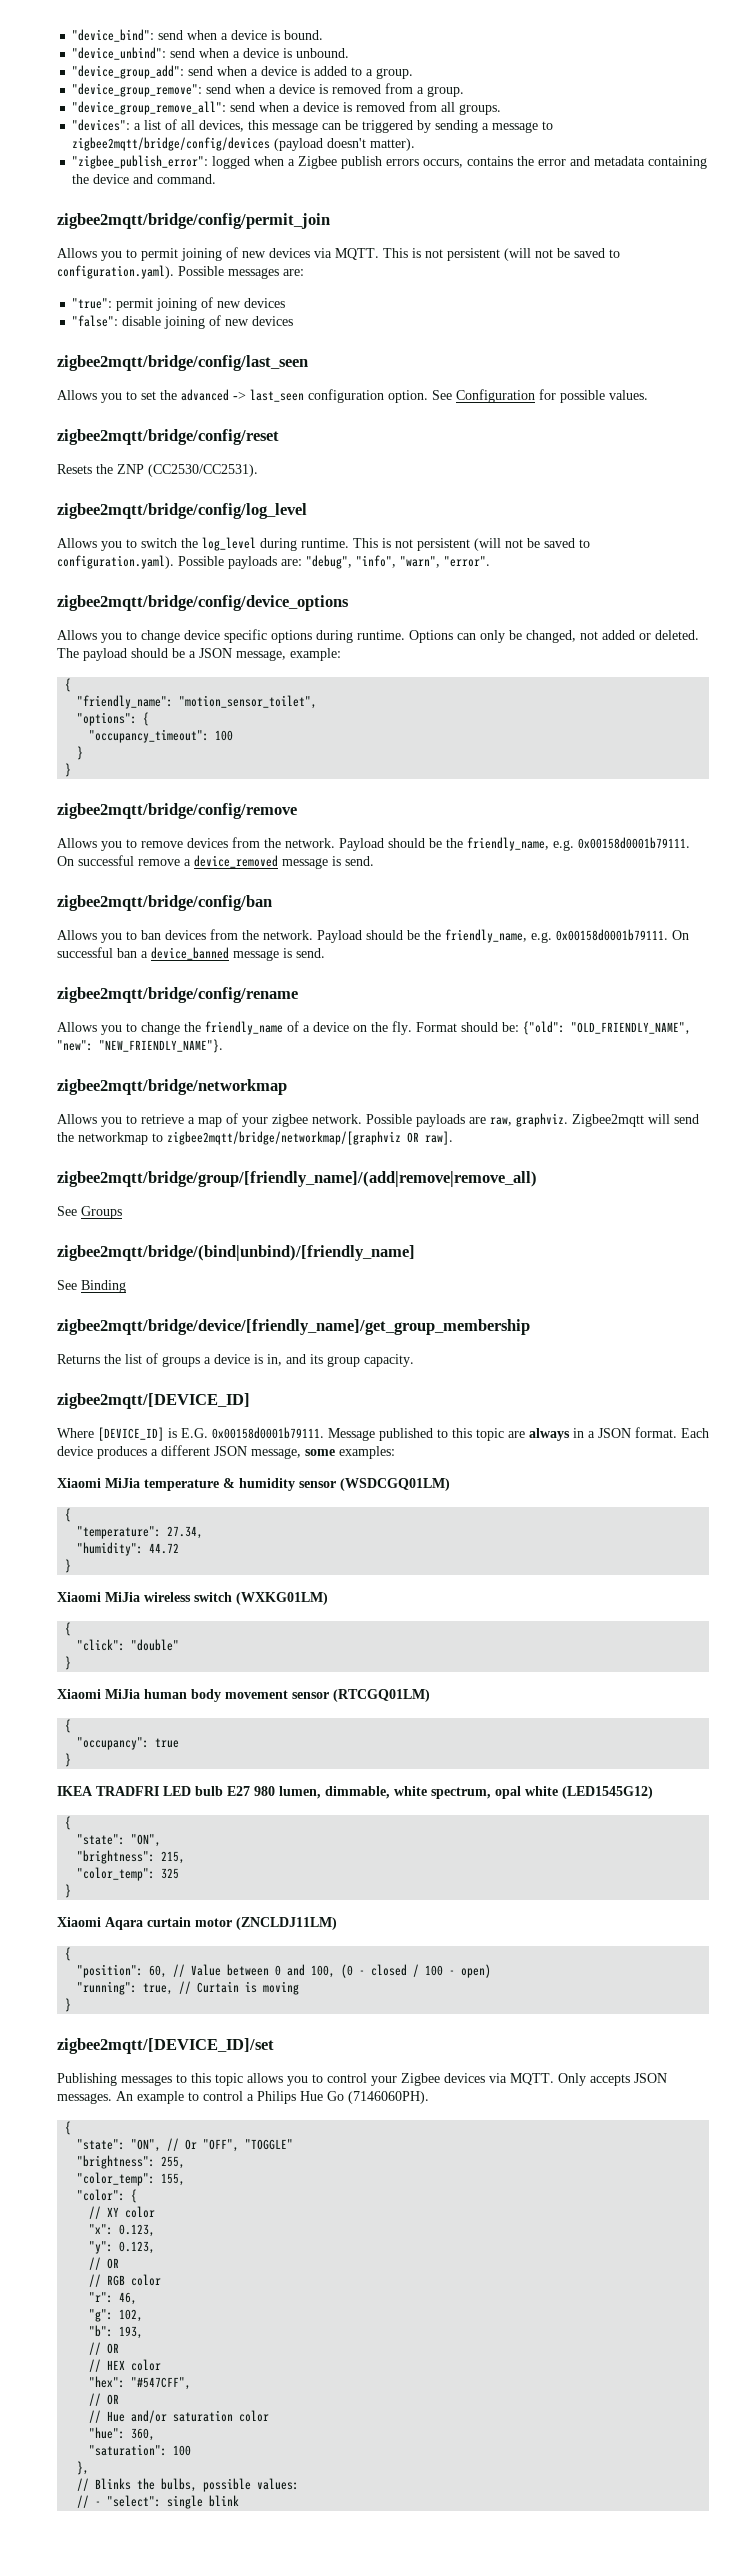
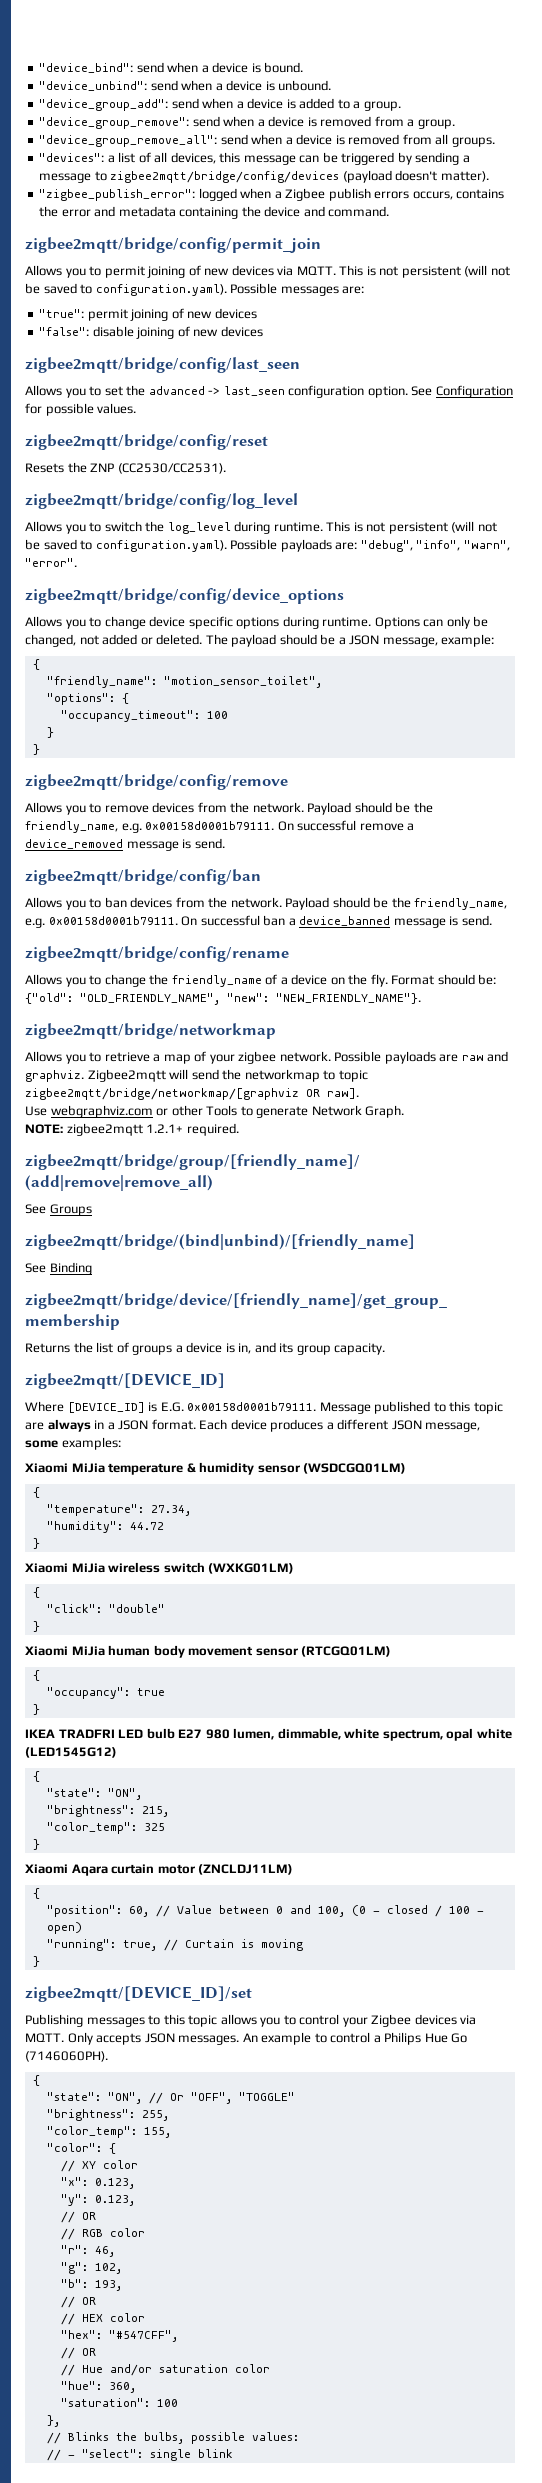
[490,1117,512,1126] raw, -> [461,1051,509,1062] raw and
(163, 1137) none -> [338,1070,368,1082] topic
(453, 1138) none -> [25,1105,405,1118] [25,1123,239,1136] // Use webgraphviz.com or other Tools to generate Network Graph. // NOTE: zigbee2mqtt 1.2.1+ required.

